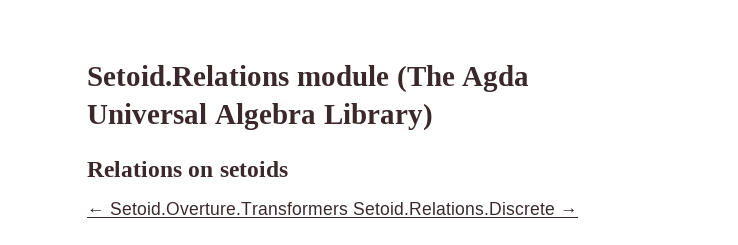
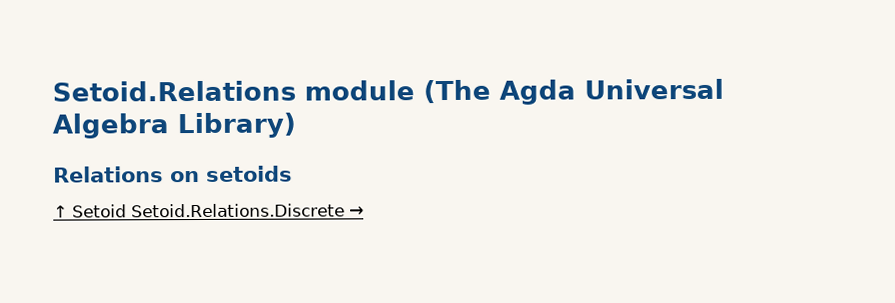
[87,202,348,215] ← Setoid.Overture.Transformers -> [53,204,127,218] ↑ Setoid

